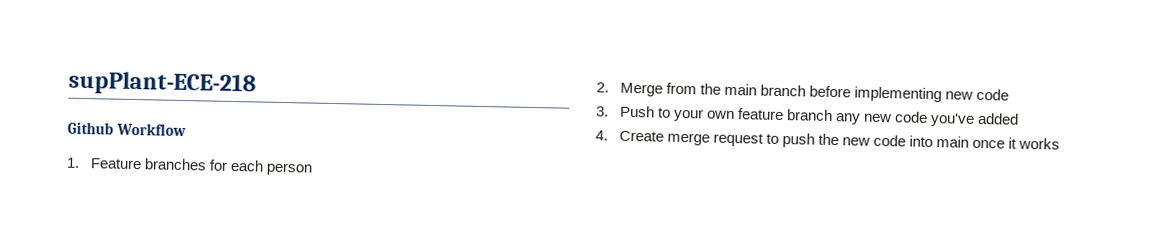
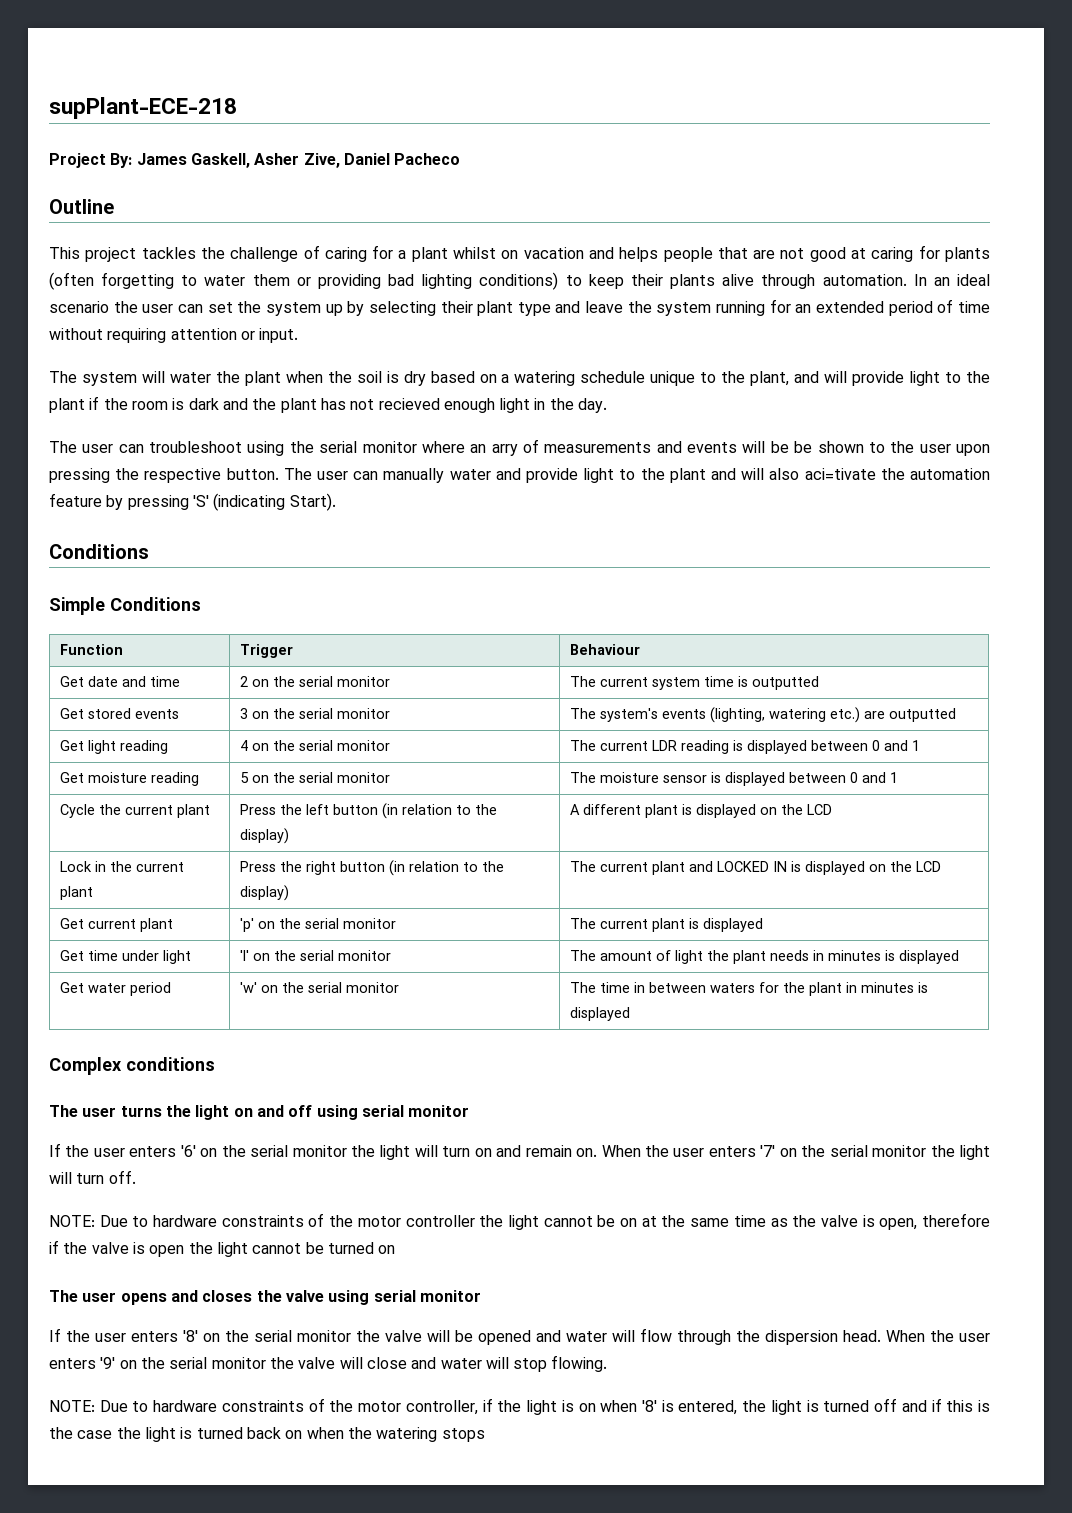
[67,121,187,137] [66,157,313,176] [596,82,1010,103] [596,105,1020,127] [595,130,1061,150] Github Workflow // 1. Feature branches for each person // 2. Merge from the main branch before implementing new code // 3. Push to your own feature branch any new code you've added // 4. Create merge request to push the new code into main once it works -> [49,153,461,168] [49,199,114,214] [49,245,991,262] [49,272,990,290] [49,299,991,316] [49,328,299,343] [49,371,991,386] [49,396,608,413] [49,439,991,456] [49,468,991,483] [49,493,336,511] [49,544,149,559] [49,597,201,615] [60,644,124,655] [240,644,294,658] [570,644,641,655] [60,676,181,687] [240,676,391,687] [570,676,820,690] [60,708,180,719] [240,708,391,719] [570,707,957,723] [60,740,169,754] [240,740,391,751] [570,740,921,754] [60,772,200,786] [240,772,391,783] [570,772,899,786] [60,804,211,818] [240,803,498,819] [240,828,290,844] [570,804,833,818] [60,861,185,872] [60,886,94,900] [240,860,505,876] [240,885,290,901] [570,861,942,875] [60,918,174,932] [240,918,397,932] [570,918,764,932] [60,950,192,964] [240,950,392,961] [570,950,960,964] [60,982,172,996] [240,982,400,993] [570,982,929,996] [570,1007,631,1021] [49,1057,215,1075] [49,1105,470,1120] [49,1143,991,1160] [49,1170,136,1184] [49,1213,990,1230] [49,1240,396,1257] [49,1290,481,1305] [49,1328,990,1345] [49,1355,608,1372] [49,1398,991,1415] [49,1427,485,1442] Project By: James Gaskell, Asher Zive, Daniel Pacheco // Outline // This project tackles the challenge of caring for a plant whilst on vacation and helps people that are not good at caring for plants (often forgetting to water them or providing bad lighting conditions) to keep their plants alive through automation. In an ideal scenario the user can set the system up by selecting their plant type and leave the system running for an extended period of time without requiring attention or input. // The system will water the plant when the soil is dry based on a watering schedule unique to the plant, and will provide light to the plant if the room is dark and the plant has not recieved enough light in the day. // The user can troubleshoot using the serial monitor where an arry of measurements and events will be be shown to the user upon pressing the respective button. The user can manually water and provide light to the plant and will also aci=tivate the automation feature by pressing 'S' (indicating Start). // Conditions // Simple Conditions // Function | Trigger | Behaviour // Get date and time | 2 on the serial monitor | The current system time is outputted // Get stored events | 3 on the serial monitor | The system's events (lighting, watering etc.) are outputted // Get light reading | 4 on the serial monitor | The current LDR reading is displayed between 0 and 1 // Get moisture reading | 5 on the serial monitor | The moisture sensor is displayed between 0 and 1 // Cycle the current plant | Press the left button (in relation to the display) | A different plant is displayed on the LCD // Lock in the current plant | Press the right button (in relation to the display) | The current plant and LOCKED IN is displayed on the LCD // Get current plant | 'p' on the serial monitor | The current plant is displayed // Get time under light | 'l' on the serial monitor | The amount of light the plant needs in minutes is displayed // Get water period | 'w' on the serial monitor | The time in between waters for the plant in minutes is displayed // Complex conditions // The user turns the light on and off using serial monitor // If the user enters '6' on the serial monitor the light will turn on and remain on. When the user enters '7' on the serial monitor the light will turn off. // NOTE: Due to hardware constraints of the motor controller the light cannot be on at the same time as the valve is open, therefore if the valve is open the light cannot be turned on // The user opens and closes the valve using serial monitor // If the user enters '8' on the serial monitor the valve will be opened and water will flow through the dispersion head. When the user enters '9' on the serial monitor the valve will close and water will stop flowing. // NOTE: Due to hardware constraints of the motor controller, if the light is on when '8' is entered, the light is turned off and if this is the case the light is turned back on when the watering stops

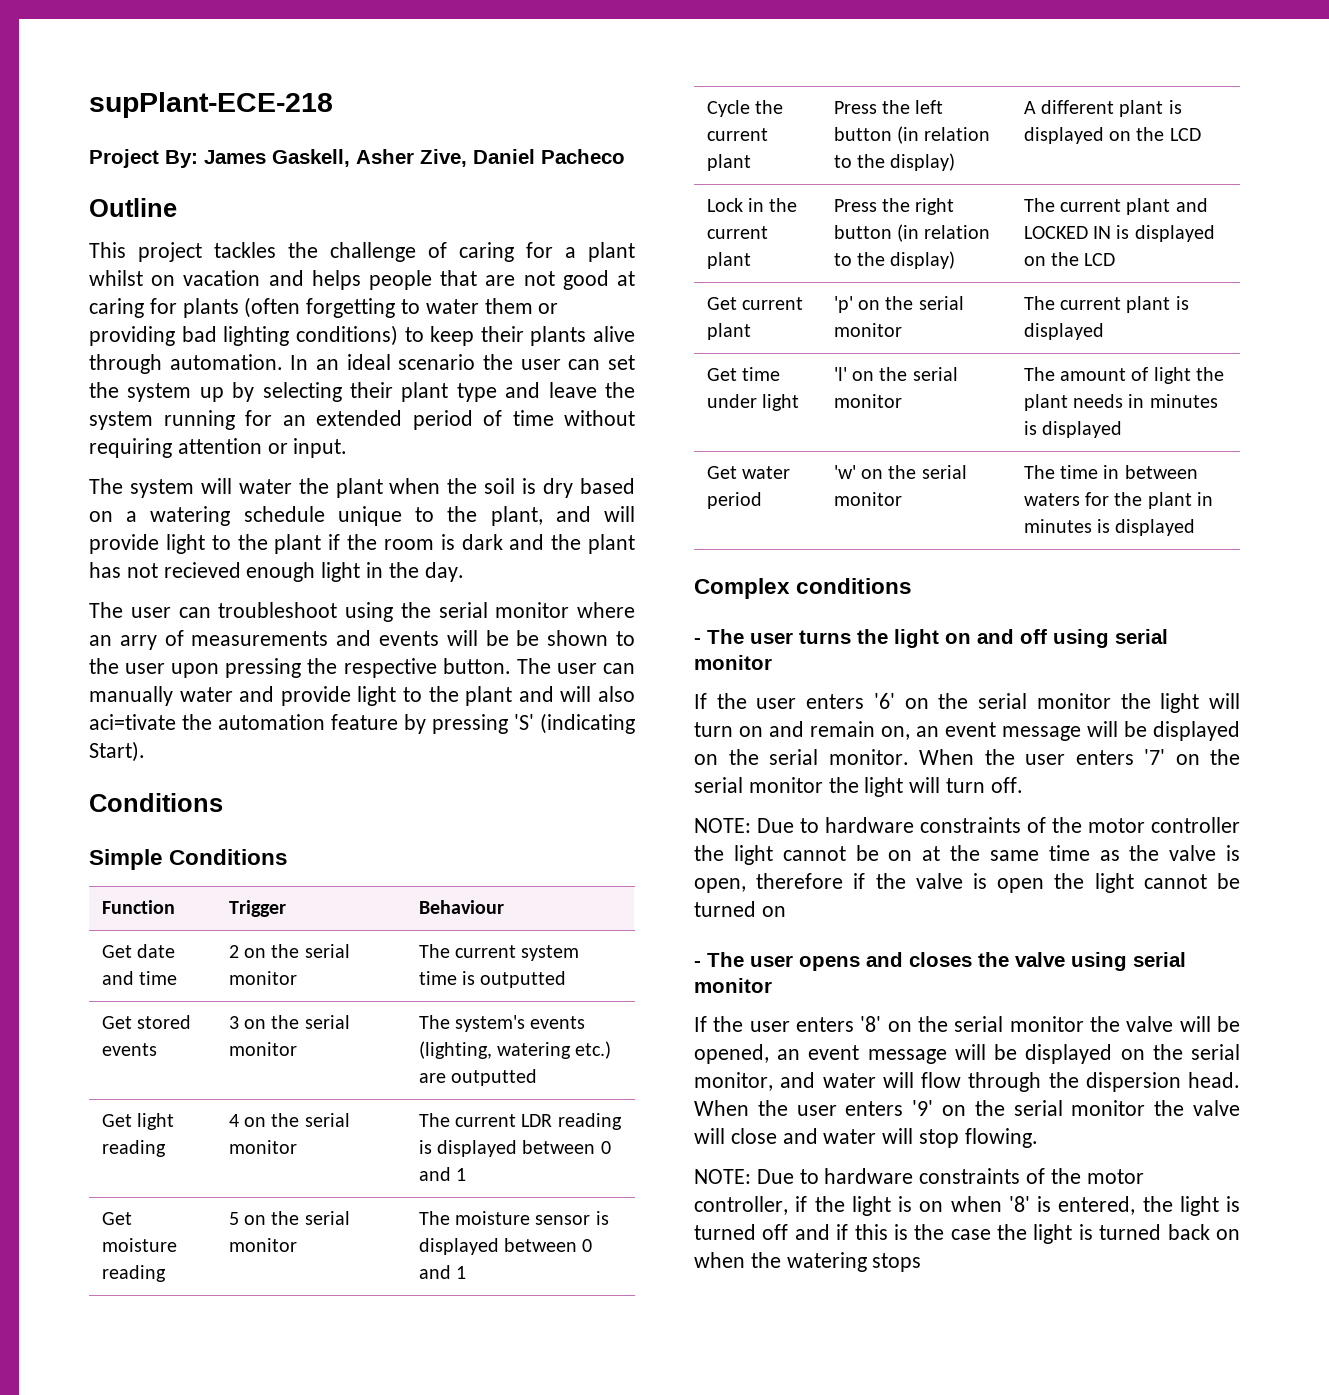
(215, 1064) none -> [694,638,701,644] -
[576,1148,598,1157] on. -> [881,721,1240,741] [694,749,909,765] on, an event message will be displayed on the serial monitor.
(396, 1249) none -> [694,961,701,967] -
[478,1330,531,1345] opened -> [694,1044,1240,1064] [694,1072,773,1091] opened, an event message will be displayed on the serial monitor,

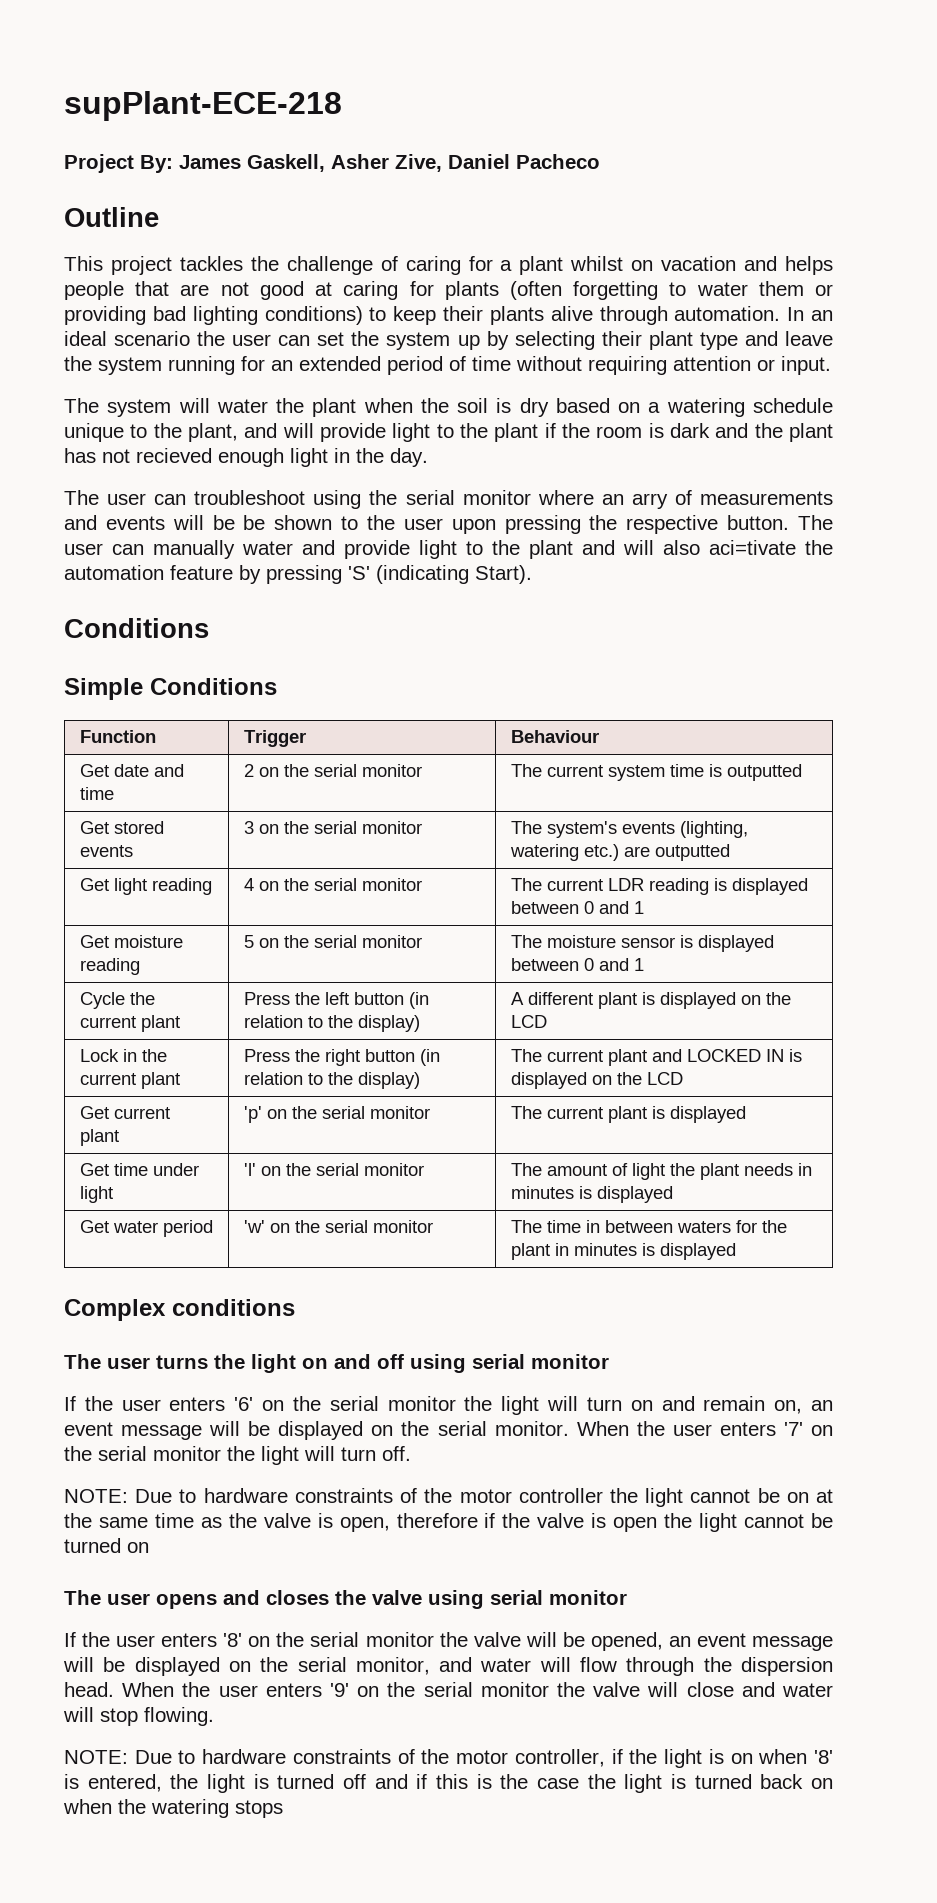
[694,638,701,644] - -> (295, 1307) none
[694,961,701,967] - -> (149, 1547) none

